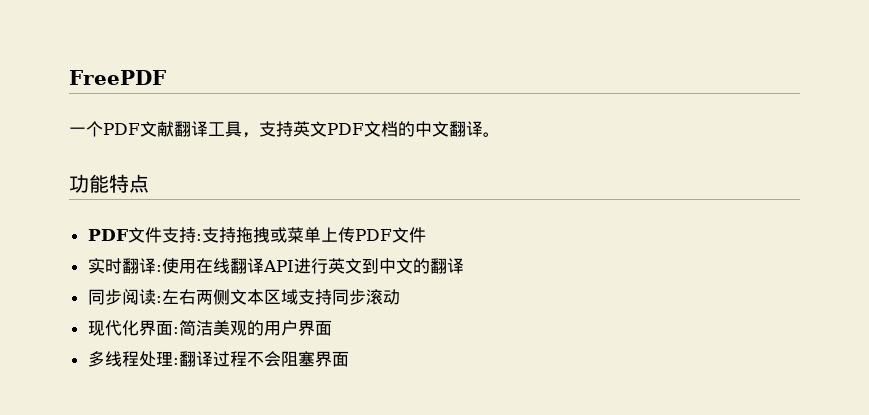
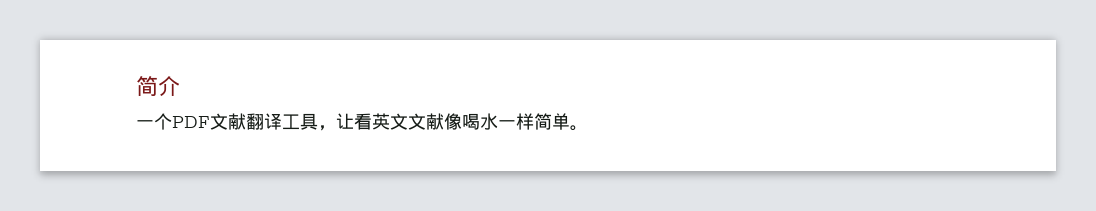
[69,70,166,85] FreePDF -> [136,76,180,97] 简介
[259,121,500,137] [69,174,149,193] [87,227,426,243] [87,258,464,274] [87,289,400,305] [87,320,332,336] [87,351,349,367] 支持英文PDF文档的中文翻译。 // 功能特点 // PDF文件支持:支持拖拽或菜单上传PDF文件 // 实时翻译:使用在线翻译API进行英文到中文的翻译 // 同步阅读:左右两侧文本区域支持同步滚动 // 现代化界面:简洁美观的用户界面 // 多线程处理:翻译过程不会阻塞界面 -> [336,113,588,131] 让看英文文献像喝水一样简单。

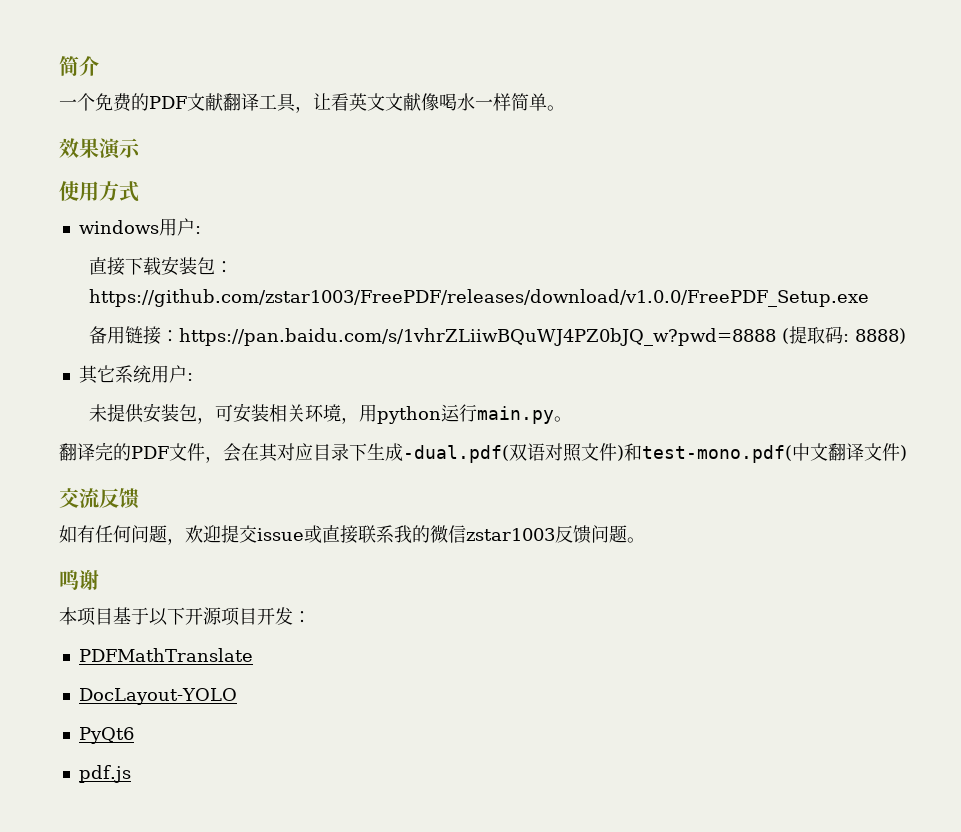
(172, 121) none -> [95,93,149,112] 免费的
(588, 128) none -> [59,138,141,160] [59,181,139,202] [78,218,201,236] [89,256,234,276] [89,289,870,307] [89,326,907,346] [78,365,193,384] [89,403,573,424] [59,442,907,463] [59,488,139,509] [59,525,645,545] [59,570,99,590] [59,607,311,626] [78,648,253,662] [78,688,237,705] [78,727,134,744] [78,765,131,783] // 效果演示 // 使用方式 // windows用户: // 直接下载安装包：https://github.com/zstar1003/FreePDF/releases/download/v1.0.0/FreePDF_Setup.exe // 备用链接：https://pan.baidu.com/s/1vhrZLiiwBQuWJ4PZ0bJQ_w?pwd=8888 (提取码: 8888) // 其它系统用户: // 未提供安装包，可安装相关环境，用python运行main.py。 // 翻译完的PDF文件，会在其对应目录下生成-dual.pdf(双语对照文件)和test-mono.pdf(中文翻译文件) // 交流反馈 // 如有任何问题，欢迎提交issue或直接联系我的微信zstar1003反馈问题。 // 鸣谢 // 本项目基于以下开源项目开发： // PDFMathTranslate // DocLayout-YOLO // PyQt6 // pdf.js

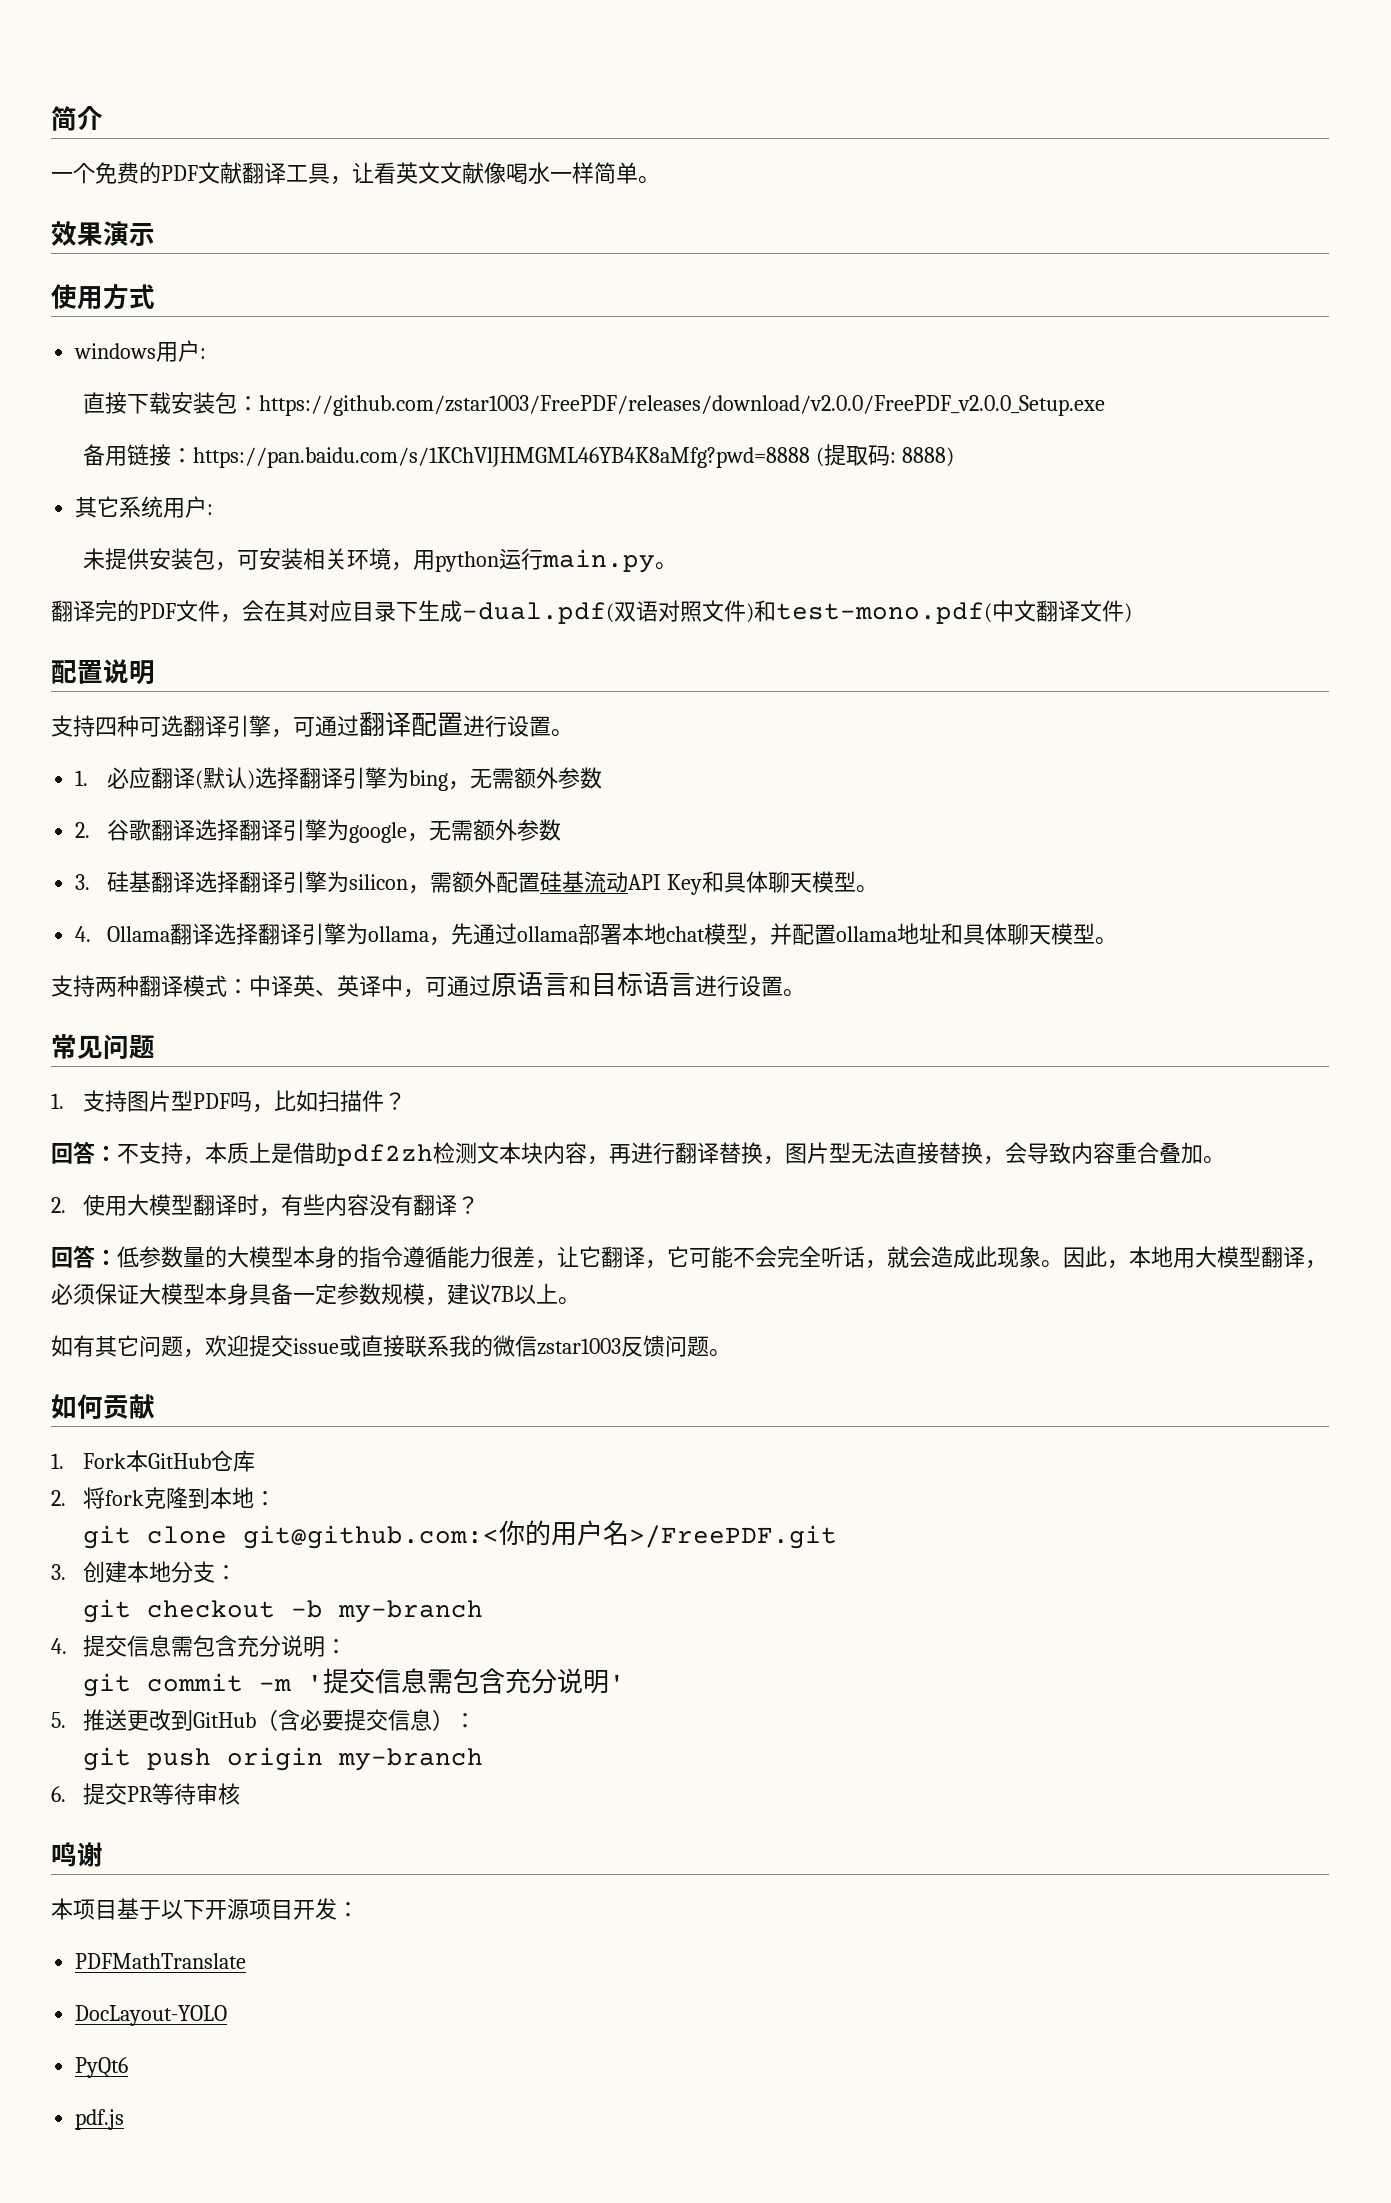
[89,289,870,307] https://github.com/zstar1003/FreePDF/releases/download/v1.0.0/FreePDF_Setup.exe -> [258,395,1105,416] https://github.com/zstar1003/FreePDF/releases/download/v2.0.0/FreePDF_v2.0.0_Setup.exe
[179,328,777,346] https://pan.baidu.com/s/1vhrZLiiwBQuWJ4PZ0bJQ_w?pwd=8888 -> [192,447,810,468] https://pan.baidu.com/s/1KChVlJHMGML46YB4K8aMfg?pwd=8888
[59,488,139,509] 交流反馈 -> [51,659,155,685] [51,711,573,738] [75,767,602,791] [75,819,561,843] [75,871,878,895] [75,923,1117,946] [51,971,805,998] [51,1034,155,1059] [51,1090,406,1113] [51,1141,1225,1166] [51,1194,479,1217] [51,1245,1327,1269] [51,1283,580,1306] 配置说明 // 支持四种可选翻译引擎，可通过翻译配置进行设置。 // 1.必应翻译(默认)选择翻译引擎为bing，无需额外参数 // 2.谷歌翻译选择翻译引擎为google，无需额外参数 // 3.硅基翻译选择翻译引擎为silicon，需额外配置硅基流动API Key和具体聊天模型。 // 4. Ollama翻译选择翻译引擎为ollama，先通过ollama部署本地chat模型，并配置ollama地址和具体聊天模型。 // 支持两种翻译模式：中译英、英译中，可通过原语言和目标语言进行设置。 // 常见问题 // 1.支持图片型PDF吗，比如扫描件？ // 回答：不支持，本质上是借助pdf2zh检测文本块内容，再进行翻译替换，图片型无法直接替换，会导致内容重合叠加。 // 2.使用大模型翻译时，有些内容没有翻译？ // 回答：低参数量的大模型本身的指令遵循能力很差，让它翻译，它可能不会完全听话，就会造成此现象。因此，本地用大模型翻译，必须保证大模型本身具备一定参数规模，建议7B以上。
[95,525,131,543] 任何 -> [95,1335,139,1357] 其它
(645, 540) none -> [51,1394,155,1420] [51,1450,255,1472] [51,1487,276,1509] [82,1520,837,1549] [51,1561,237,1583] [82,1599,483,1623] [51,1635,347,1657] [82,1668,625,1697] [51,1709,476,1731] [82,1747,483,1771] [51,1783,240,1805] // 如何贡献 // 1. Fork本GitHub仓库 // 2.将fork克隆到本地： // git clone git@github.com:<你的用户名>/FreePDF.git // 3.创建本地分支： // git checkout -b my-branch // 4.提交信息需包含充分说明： // git commit -m '提交信息需包含充分说明' // 5.推送更改到GitHub（含必要提交信息）： // git push origin my-branch // 6.提交PR等待审核

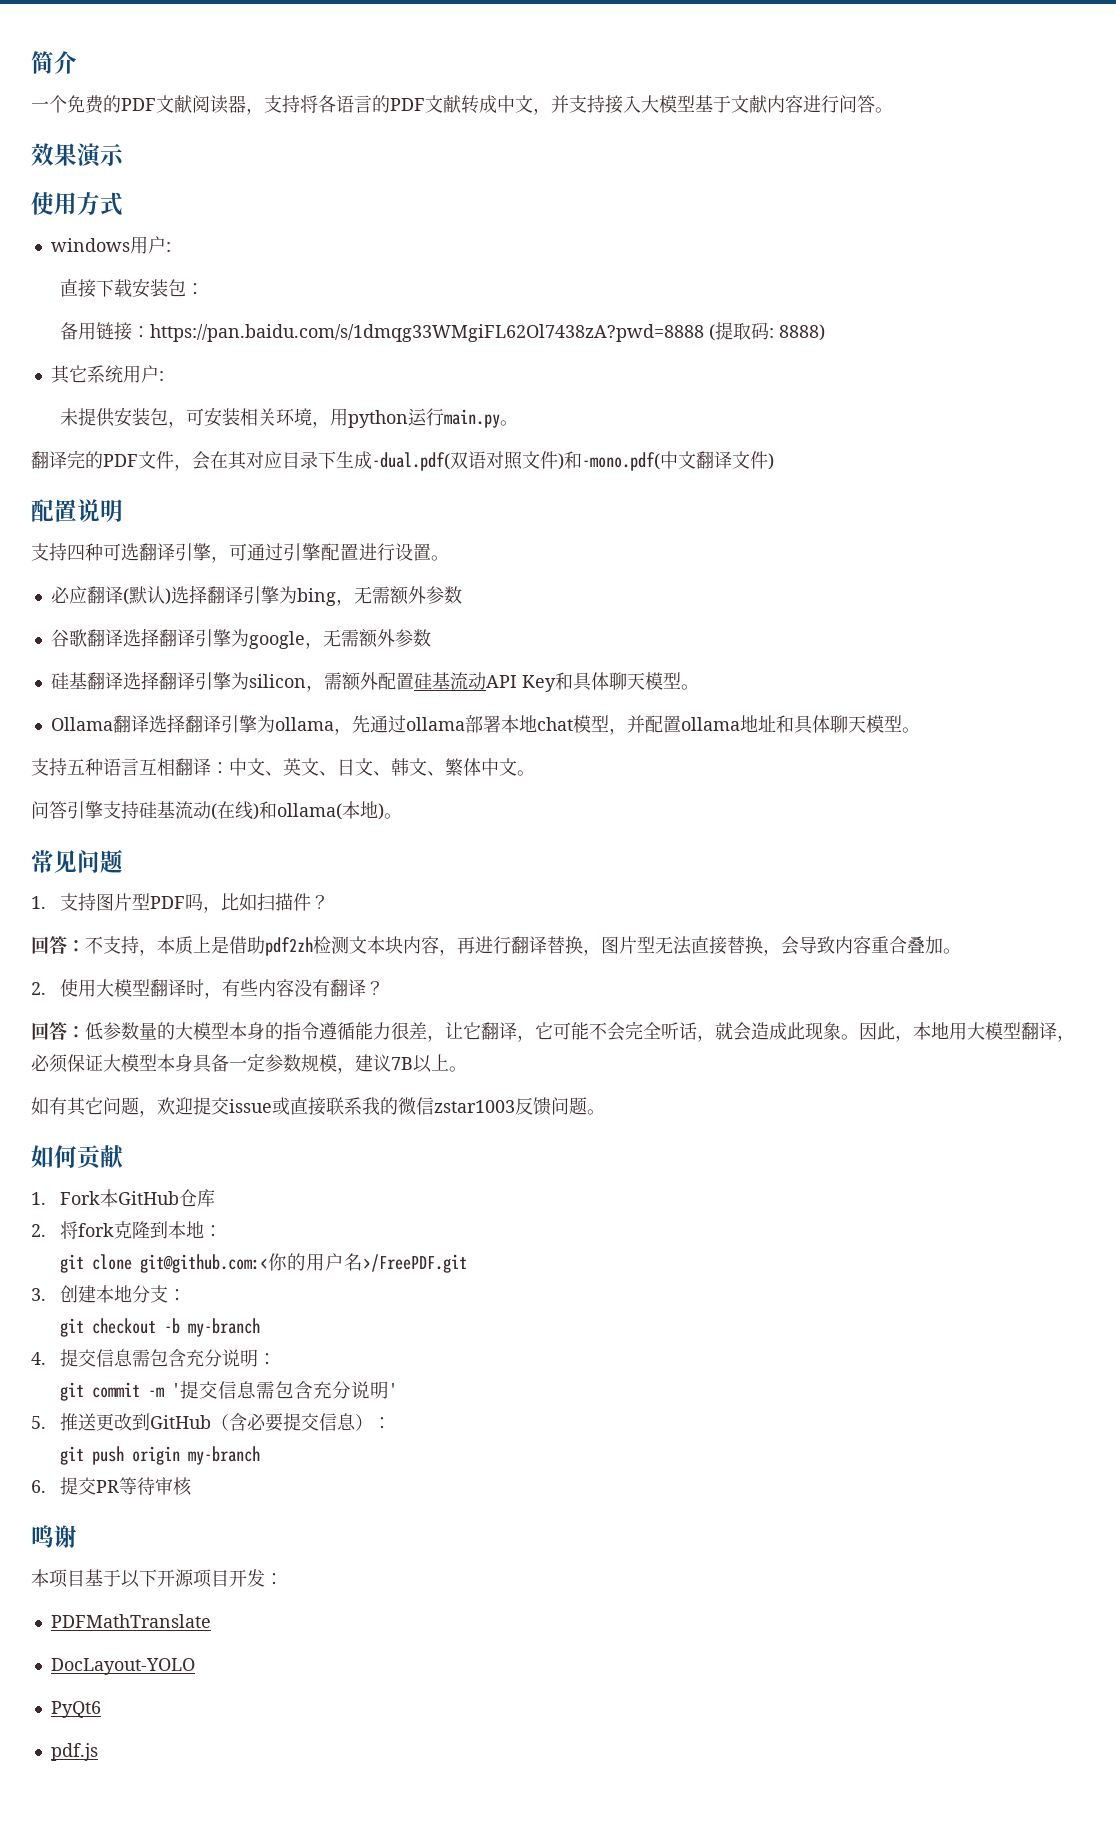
[242,162,638,185] 翻译工具，让看英文文献像喝水一样简单 -> [192,95,875,115] 阅读器，支持将各语言的PDF文献转成中文，并支持接入大模型基于文献内容进行问答
[258,395,1105,416] https://github.com/zstar1003/FreePDF/releases/download/v2.0.0/FreePDF_v2.0.0_Setup.exe -> (204, 289) none
[192,447,810,468] https://pan.baidu.com/s/1KChVlJHMGML46YB4K8aMfg?pwd=8888 -> [149,324,704,342] https://pan.baidu.com/s/1dmqg33WMgiFL62Ol7438zA?pwd=8888
[776,602,992,624] test-mono.pdf( -> [582,452,660,471] -mono.pdf(
[359,711,411,737] 翻译 -> [283,543,321,561] 引擎
[75,770,89,786] 1. -> (449, 558) none
[75,822,91,838] 2. -> (462, 595) none
[75,874,91,890] 3. -> (431, 638) none
[75,926,92,942] 4. -> (699, 687) none
[95,971,783,998] 两种翻译模式：中译英、英译中，可通过原语言和目标语言进行设置 -> [67,758,535,776] [31,801,384,820] 五种语言互相翻译：中文、英文、日文、韩文、繁体中文。 // 问答引擎支持硅基流动(在线)和ollama(本地)

